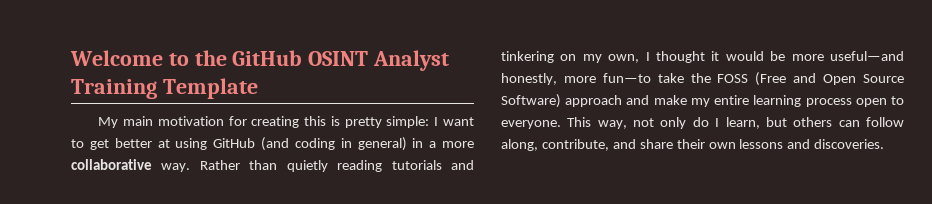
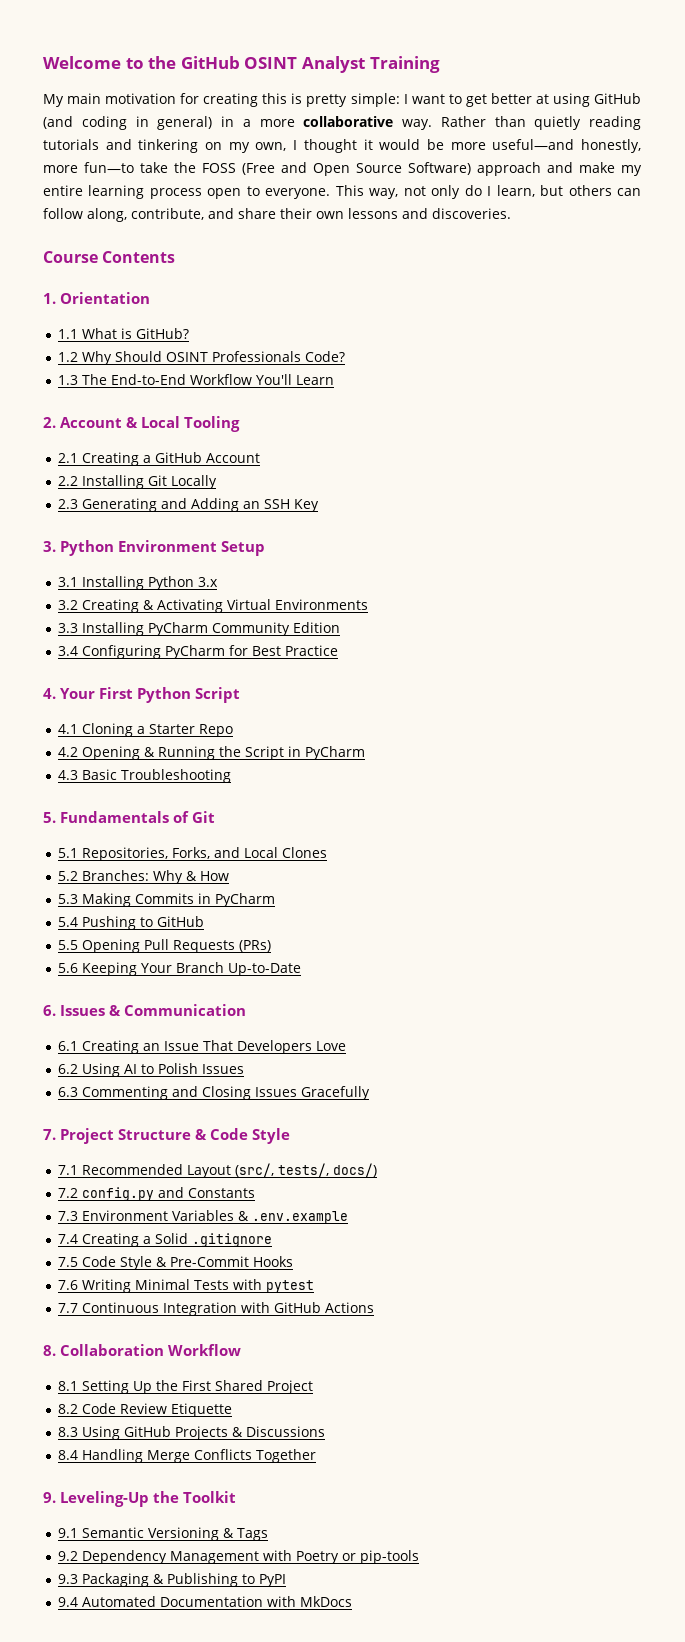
[162,78,258,99] Template -> (440, 64) none
(885, 144) none -> [43,251,176,263] [43,292,150,304] [57,328,189,339] [57,351,345,365] [57,374,334,385] [43,416,240,432] [57,452,260,466] [57,475,217,489] [57,498,319,512] [43,540,265,556] [57,576,218,590] [57,599,368,613] [57,622,340,636] [57,645,338,659] [43,687,240,703] [57,723,233,737] [57,746,365,760] [57,769,231,783] [43,811,215,823] [57,847,327,861] [57,870,229,884] [57,893,275,907] [57,916,204,930] [57,939,271,953] [57,962,301,976] [43,1004,246,1016] [57,1040,346,1054] [57,1063,244,1077] [57,1086,370,1100] [43,1128,290,1144] [57,1163,377,1178] [57,1187,255,1201] [57,1210,348,1224] [57,1233,272,1247] [57,1256,293,1270] [57,1279,314,1293] [57,1302,374,1316] [43,1344,241,1356] [57,1380,313,1394] [57,1403,232,1417] [57,1426,325,1440] [57,1449,316,1463] [43,1491,236,1507] [57,1527,268,1541] [57,1550,419,1564] [57,1573,286,1587] [57,1596,352,1607] // Course Contents // 1. Orientation // 1.1 What is GitHub? // 1.2 Why Should OSINT Professionals Code? // 1.3 The End-to-End Workflow You'll Learn // 2. Account & Local Tooling // 2.1 Creating a GitHub Account // 2.2 Installing Git Locally // 2.3 Generating and Adding an SSH Key // 3. Python Environment Setup // 3.1 Installing Python 3.x // 3.2 Creating & Activating Virtual Environments // 3.3 Installing PyCharm Community Edition // 3.4 Configuring PyCharm for Best Practice // 4. Your First Python Script // 4.1 Cloning a Starter Repo // 4.2 Opening & Running the Script in PyCharm // 4.3 Basic Troubleshooting // 5. Fundamentals of Git // 5.1 Repositories, Forks, and Local Clones // 5.2 Branches: Why & How // 5.3 Making Commits in PyCharm // 5.4 Pushing to GitHub // 5.5 Opening Pull Requests (PRs) // 5.6 Keeping Your Branch Up-to-Date // 6. Issues & Communication // 6.1 Creating an Issue That Developers Love // 6.2 Using AI to Polish Issues // 6.3 Commenting and Closing Issues Gracefully // 7. Project Structure & Code Style // 7.1 Recommended Layout (src/, tests/, docs/) // 7.2 config.py and Constants // 7.3 Environment Variables & .env.example // 7.4 Creating a Solid .gitignore // 7.5 Code Style & Pre-Commit Hooks // 7.6 Writing Minimal Tests with pytest // 7.7 Continuous Integration with GitHub Actions // 8. Collaboration Workflow // 8.1 Setting Up the First Shared Project // 8.2 Code Review Etiquette // 8.3 Using GitHub Projects & Discussions // 8.4 Handling Merge Conflicts Together // 9. Leveling-Up the Toolkit // 9.1 Semantic Versioning & Tags // 9.2 Dependency Management with Poetry or pip-tools // 9.3 Packaging & Publishing to PyPI // 9.4 Automated Documentation with MkDocs

